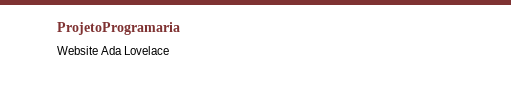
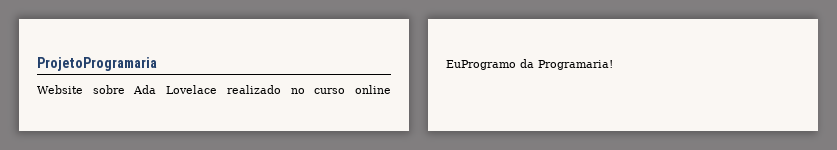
(98, 50) none -> [92,85,125,94] sobre
(170, 50) none -> [226,85,392,94] [446,59,613,70] realizado no curso online EuProgramo da Programaria!

